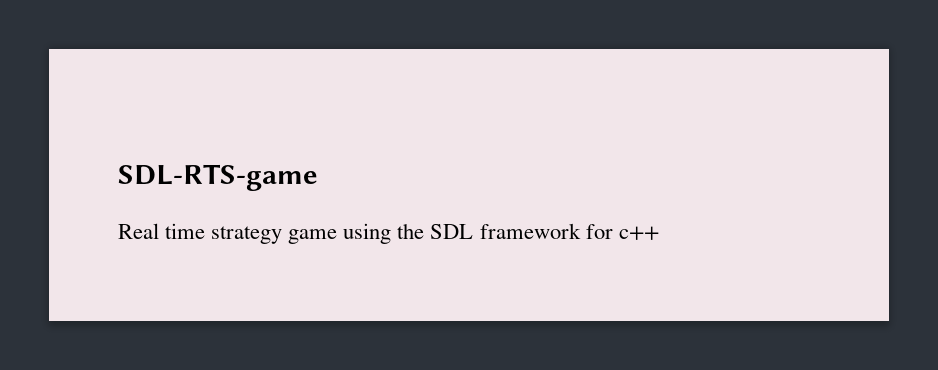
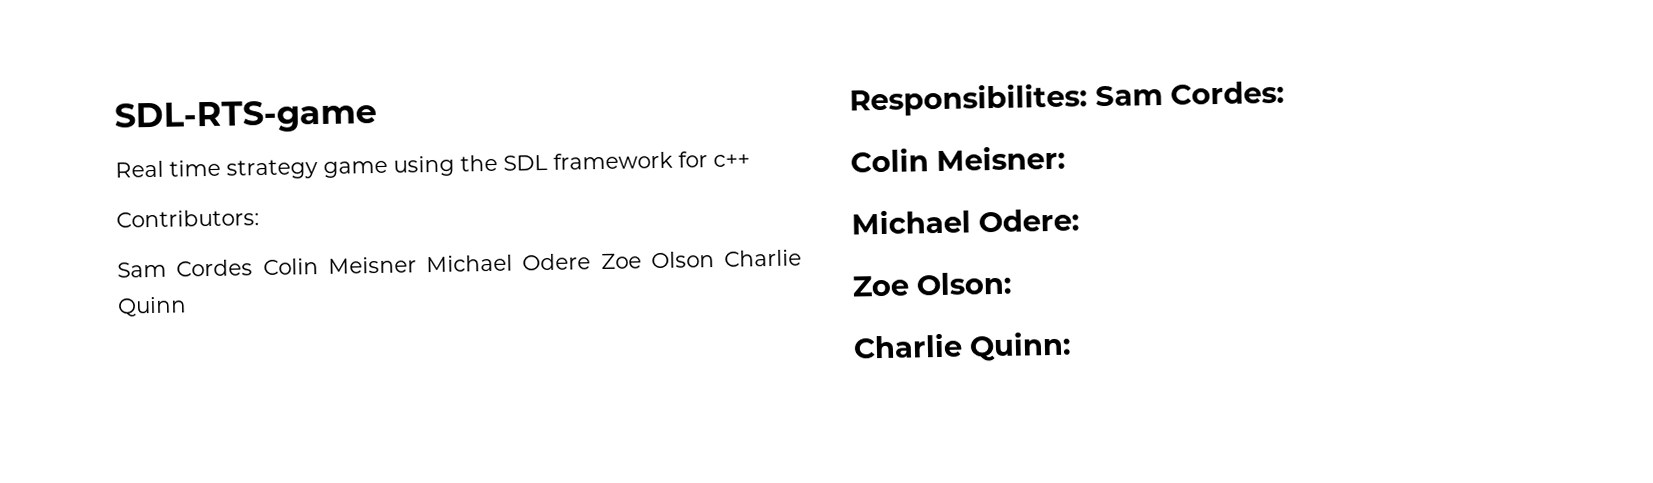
(659, 233) none -> [116,209,260,228] [117,249,802,278] [117,296,187,317] [849,80,1285,117] [850,144,1066,173] [851,208,1080,235] [852,271,1012,297] [853,330,1072,362] // Contributors: // Sam Cordes Colin Meisner Michael Odere Zoe Olson Charlie Quinn // Responsibilites: Sam Cordes: // Colin Meisner: // Michael Odere: // Zoe Olson: // Charlie Quinn:

